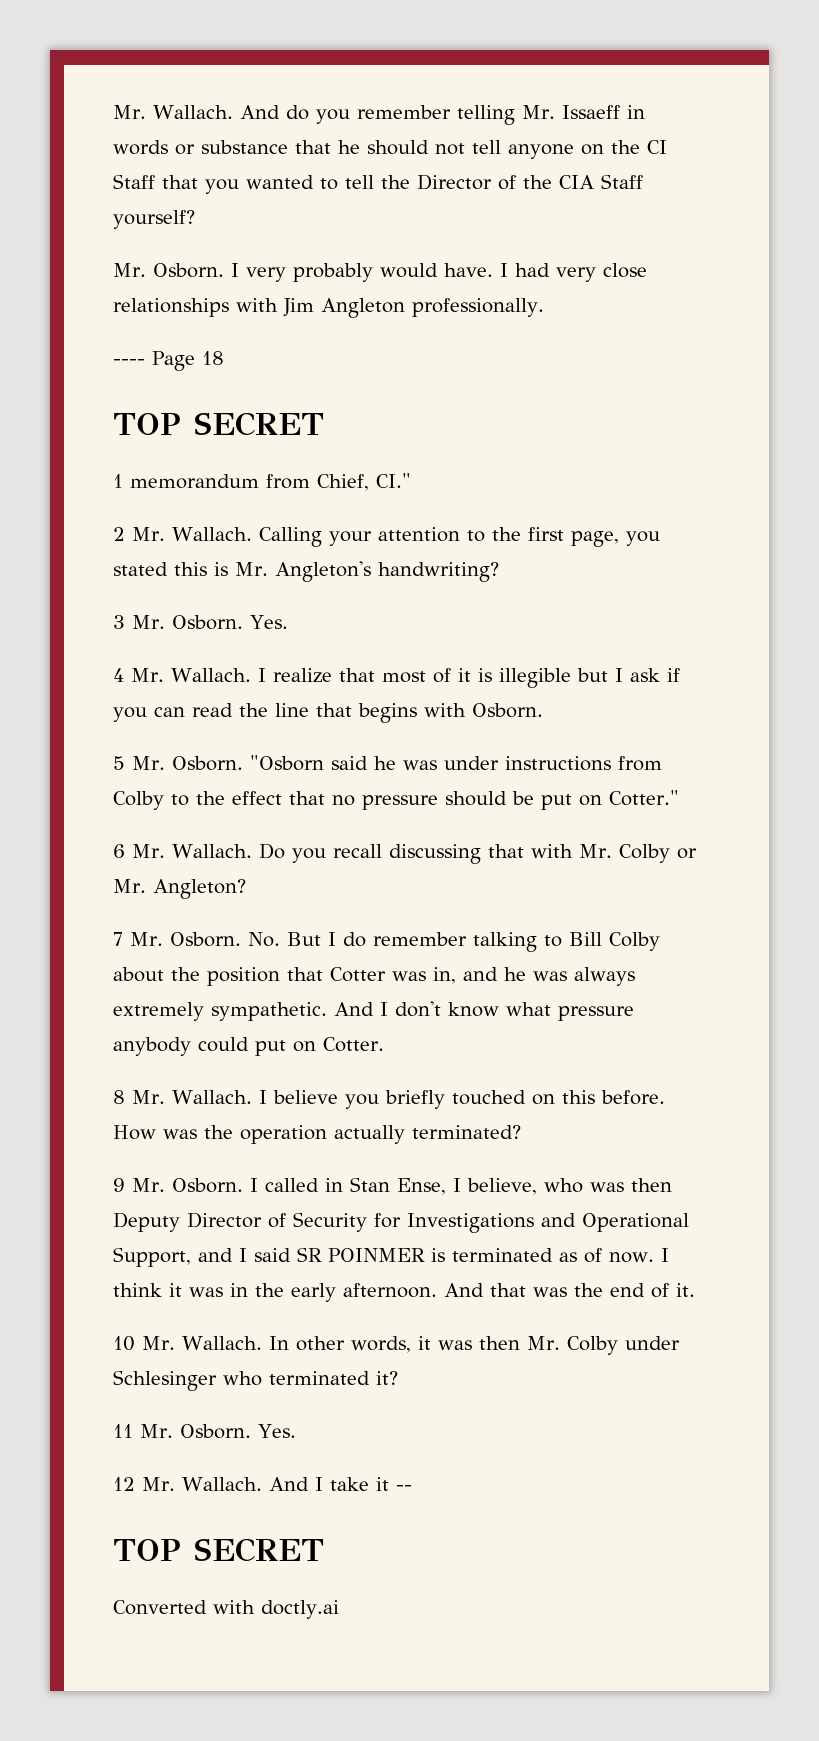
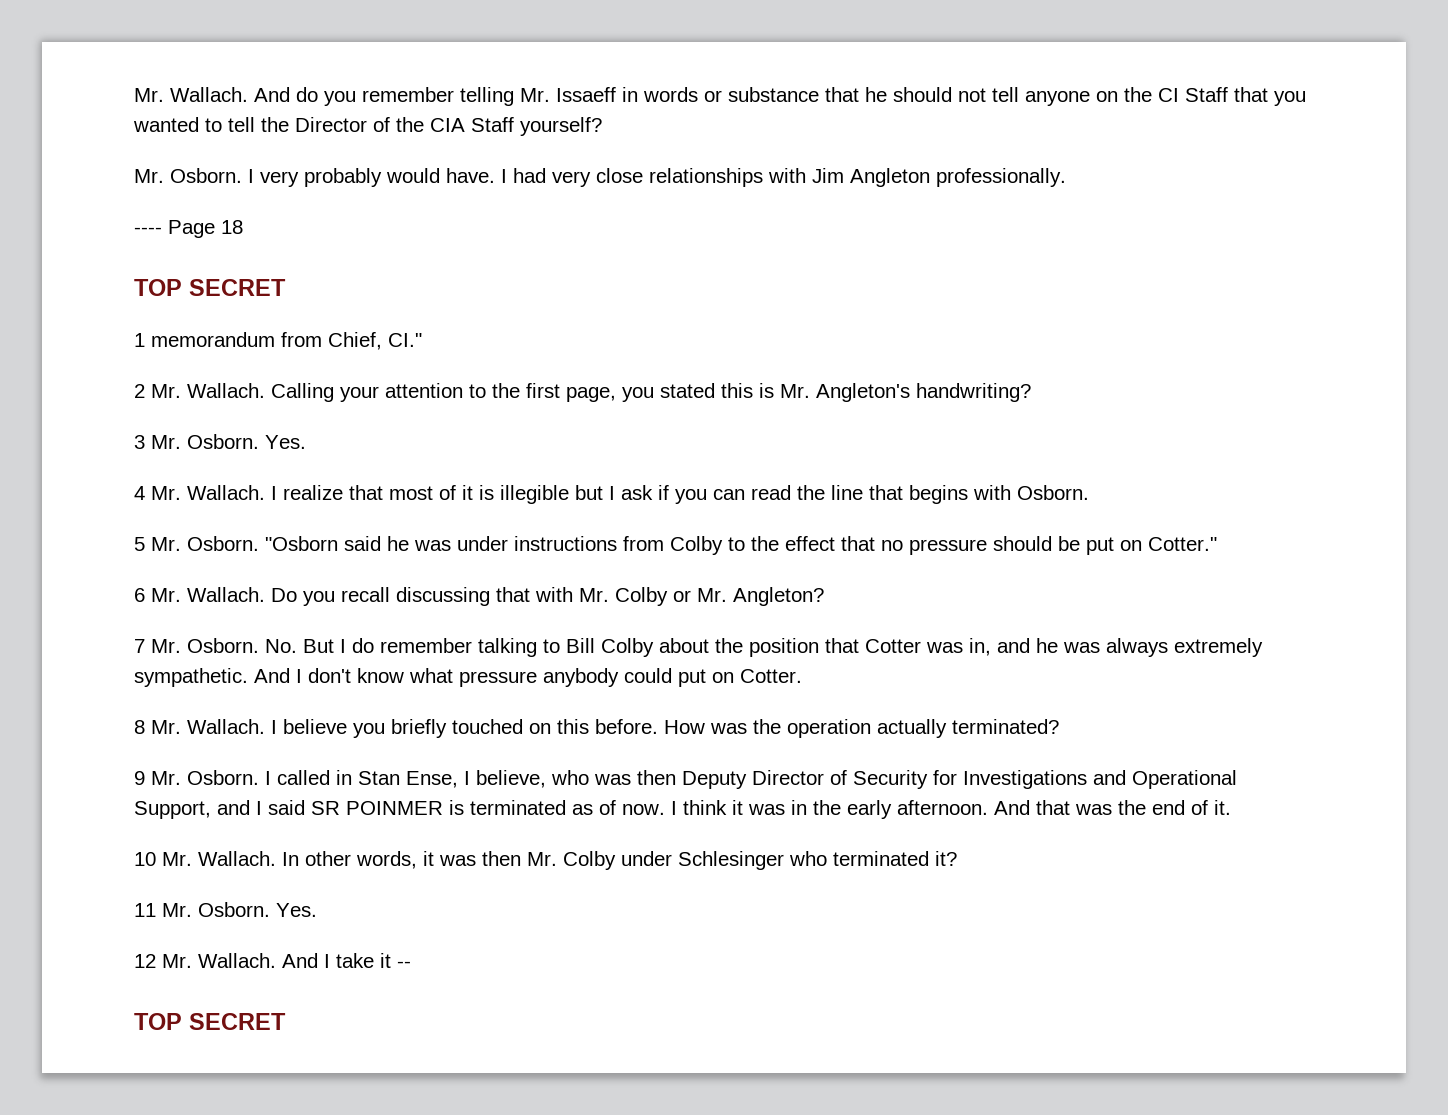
[113,1600,339,1619] // Converted with doctly.ai -> (286, 1021) none

